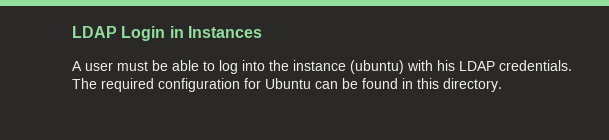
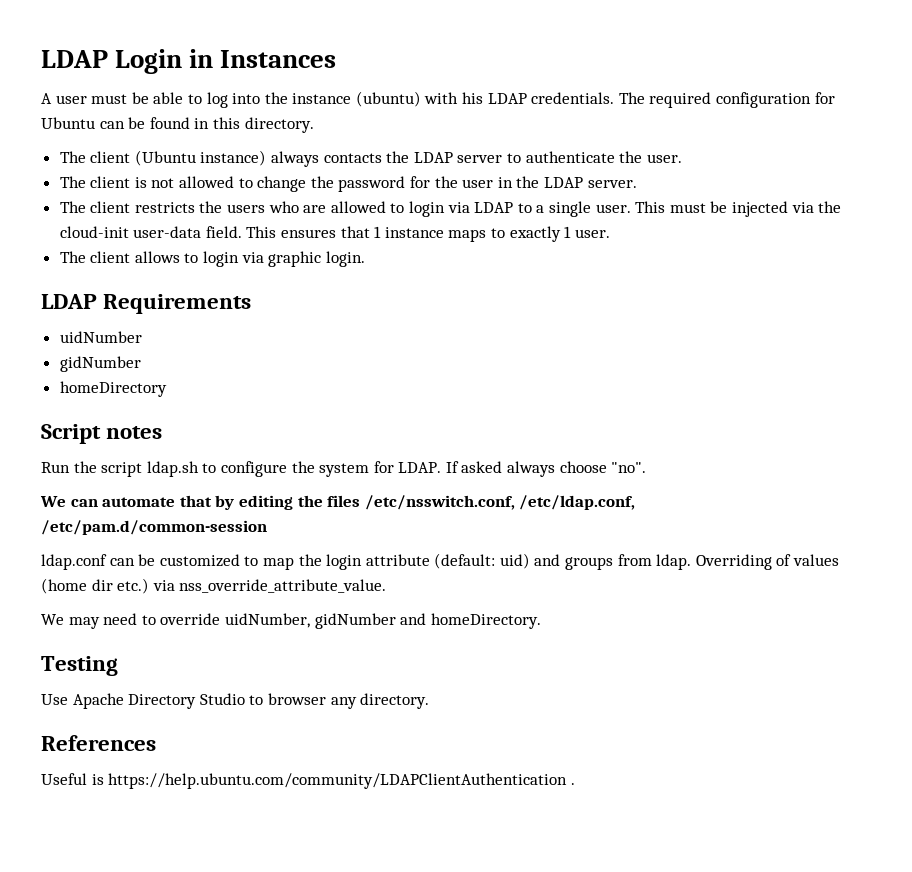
(502, 85) none -> [59,150,682,167] [59,176,637,192] [59,201,842,217] [59,226,610,242] [59,251,365,267] [41,294,252,314] [59,331,142,343] [59,356,141,372] [59,381,167,397] [41,424,163,444] [41,461,647,477] [40,495,636,510] [41,520,267,535] [41,553,840,570] [41,578,387,594] [41,613,541,629] [41,656,118,676] [41,693,430,709] [41,735,156,751] [41,773,575,789] // The client (Ubuntu instance) always contacts the LDAP server to authenticate the user. // The client is not allowed to change the password for the user in the LDAP server. // The client restricts the users who are allowed to login via LDAP to a single user. This must be injected via the cloud-init user-data field. This ensures that 1 instance maps to exactly 1 user. // The client allows to login via graphic login. // LDAP Requirements // uidNumber // gidNumber // homeDirectory // Script notes // Run the script ldap.sh to configure the system for LDAP. If asked always choose "no". // We can automate that by editing the files /etc/nsswitch.conf, /etc/ldap.conf, /etc/pam.d/common-session // ldap.conf can be customized to map the login attribute (default: uid) and groups from ldap. Overriding of values (home dir etc.) via nss_override_attribute_value. // We may need to override uidNumber, gidNumber and homeDirectory. // Testing // Use Apache Directory Studio to browser any directory. // References // Useful is https://help.ubuntu.com/community/LDAPClientAuthentication .

